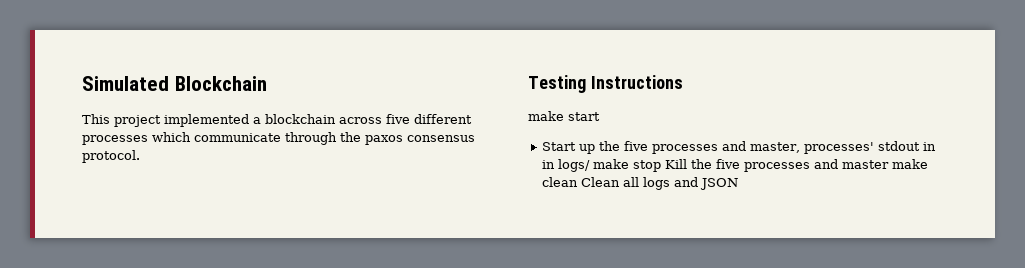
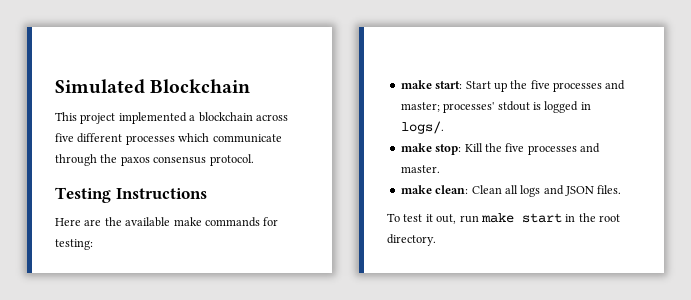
[528,111,600,121] make start // -> [55,217,279,227] [55,239,93,250] [400,80,463,89] Here are the available make commands for testing: // make start:
[750,142,801,153] master, -> [400,102,440,112] master;
[923,142,937,151] [542,159,662,172] in in logs/ make stop -> [532,101,591,113] [400,121,444,134] [400,143,462,155] is logged in logs/. // make stop:
[842,159,929,169] [542,177,579,187] master make clean -> [400,165,440,173] [400,185,469,194] master. // make clean:
(739, 184) none -> [597,185,622,194] [387,213,620,224] [387,234,436,246] files. // To test it out, run make start in the root directory.

